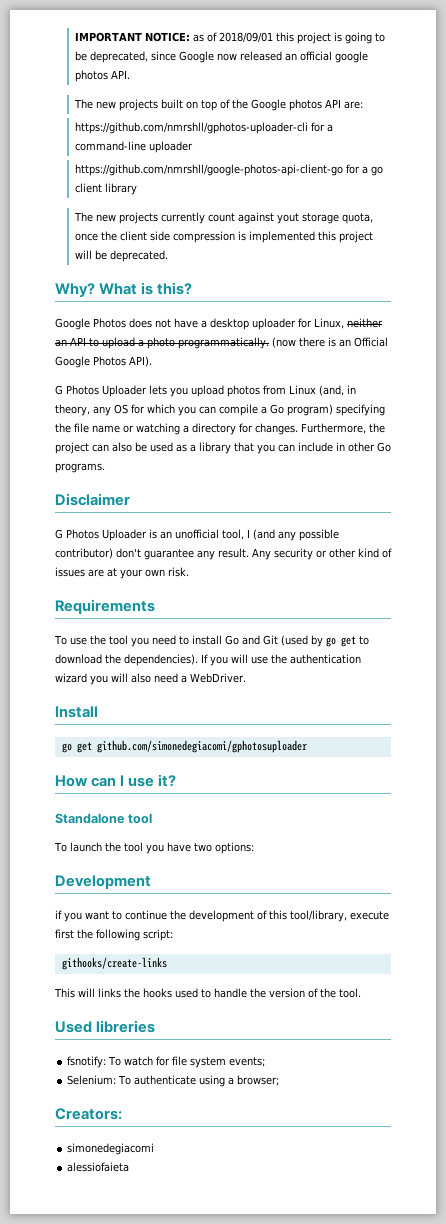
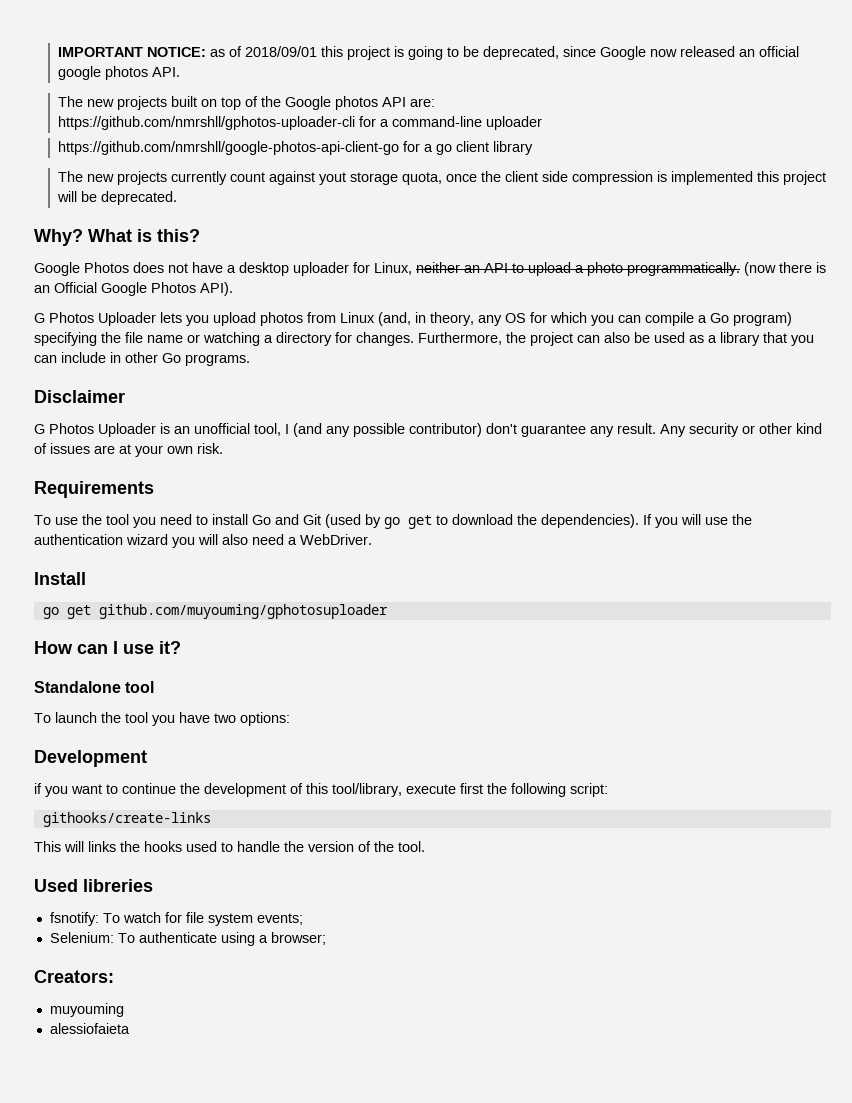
[96,740,307,753] github.com/simonedegiacomi/gphotosuploader -> [98,604,388,619] github.com/muyouming/gphotosuploader
[67,1143,155,1155] simonedegiacomi -> [49,1003,124,1017] muyouming

